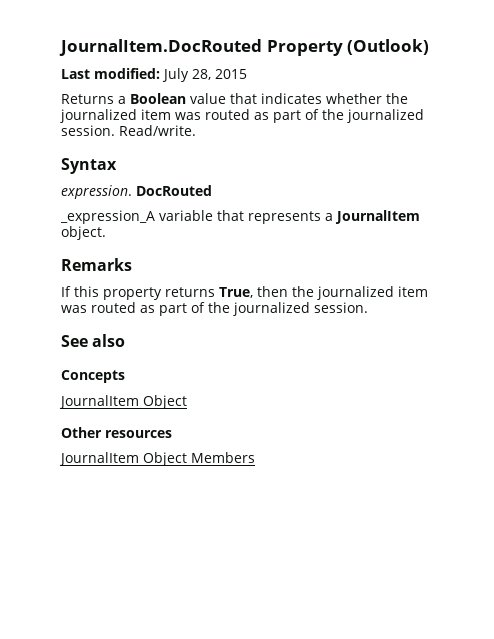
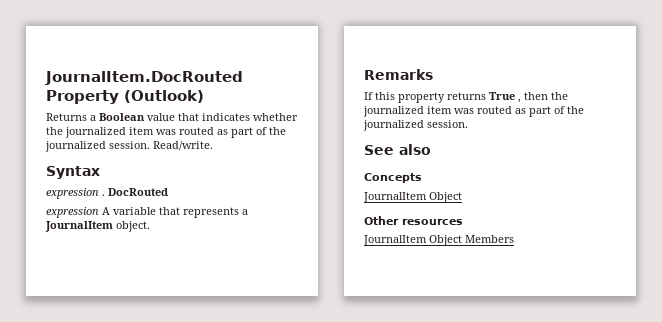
[61,68,247,82] // Last modified: July 28, 2015 -> (204, 96) none
[61,185,132,199] expression. -> [46,188,105,199] expression .
[60,210,155,224] _expression_A -> [46,207,110,218] expression A
[219,287,253,298] True, -> [489,92,521,103] True ,

